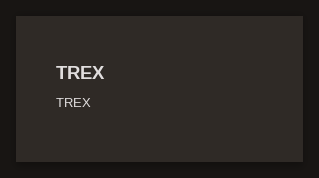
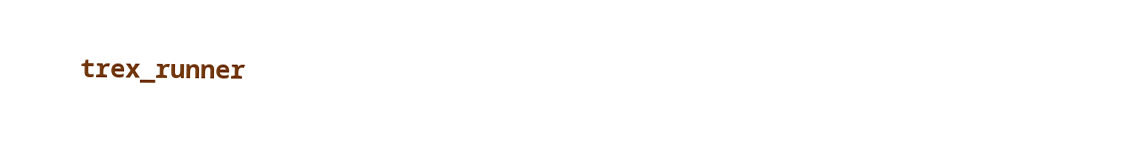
[56,66,105,79] [56,98,91,107] TREX // TREX -> [79,59,246,84] trex_runner

